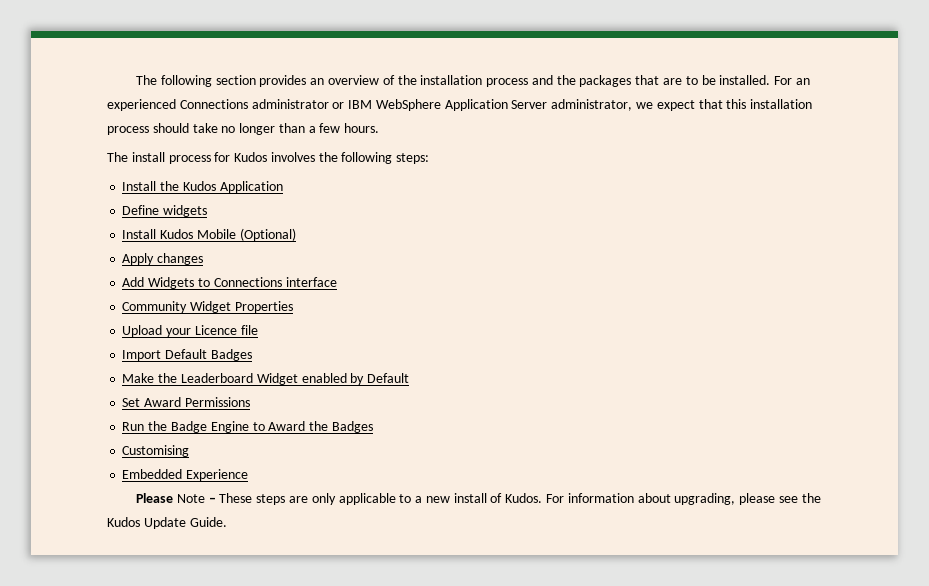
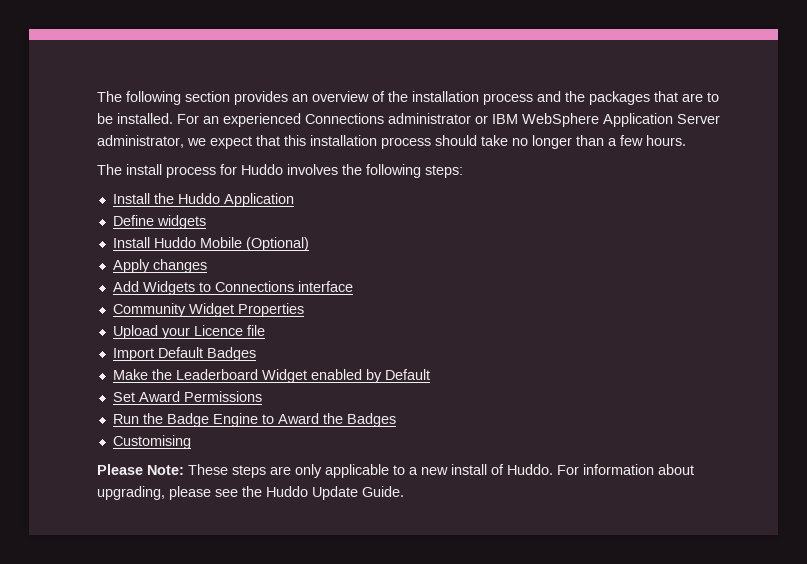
[234,152,268,162] Kudos -> [241,164,283,175] Huddo
[182,181,216,191] Kudos -> [177,193,220,204] Huddo
[160,229,194,239] Kudos -> [153,237,196,248] Huddo
[122,469,249,481] // Embedded Experience -> (191, 442) none
[176,494,216,503] Note – -> [147,465,184,475] Note:
[505,493,543,503] Kudos. -> [507,464,553,475] Huddo.
[107,517,140,527] Kudos -> [266,486,308,497] Huddo

